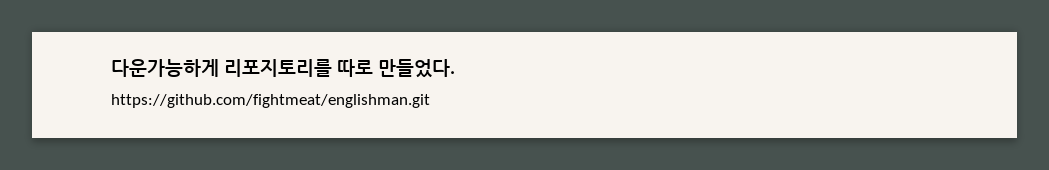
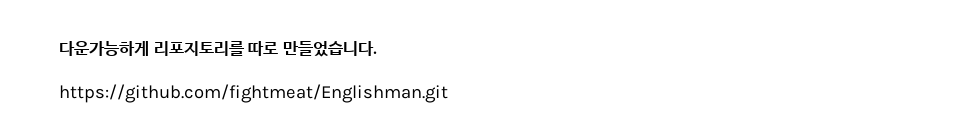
[377,59,455,78] [111,94,430,108] 만들었다. // https://github.com/fightmeat/englishman.git -> [282,41,377,57] [59,84,448,103] 만들었습니다. // https://github.com/fightmeat/Englishman.git

